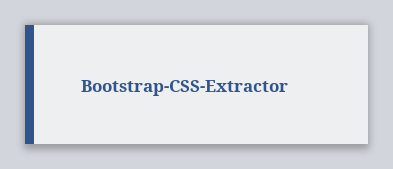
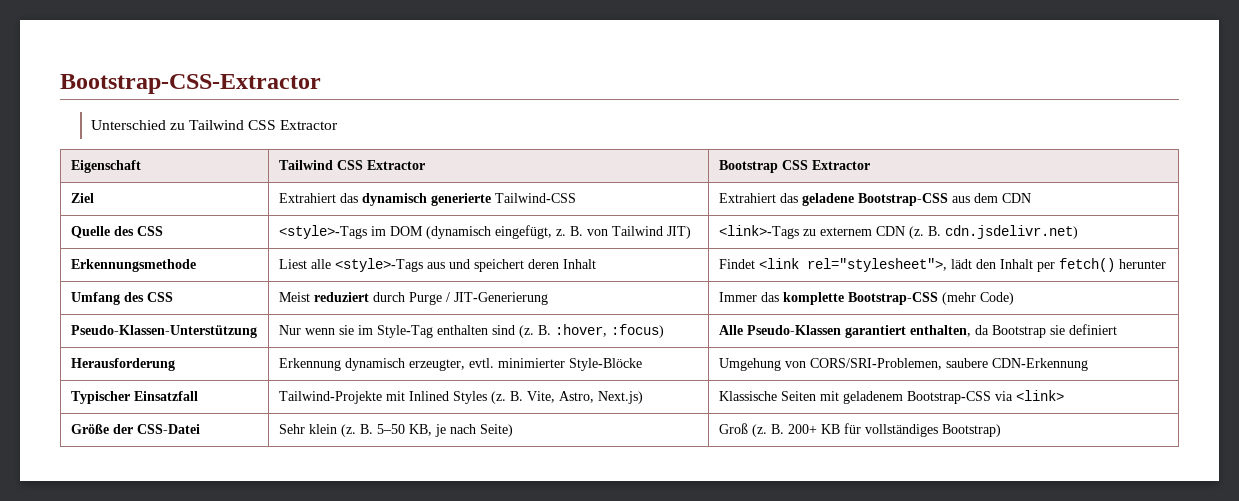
(288, 88) none -> [90,120,339,130] [70,160,141,173] [278,160,425,170] [718,160,870,173] [70,193,94,203] [278,193,576,206] [718,193,1031,206] [70,226,163,238] [278,225,691,239] [718,225,1078,239] [70,259,196,272] [278,258,596,272] [718,258,1166,272] [70,292,173,305] [278,292,548,305] [718,292,1014,305] [70,325,257,338] [278,324,664,338] [718,324,1117,338] [70,358,175,371] [278,358,642,371] [718,358,1088,371] [70,391,198,404] [278,391,643,404] [718,390,1064,404] [70,424,200,434] [278,424,513,437] [718,423,1001,437] // Unterschied zu Tailwind CSS Extractor // Eigenschaft | Tailwind CSS Extractor | Bootstrap CSS Extractor // Ziel | Extrahiert das dynamisch generierte Tailwind-CSS | Extrahiert das geladene Bootstrap-CSS aus dem CDN // Quelle des CSS | <style>-Tags im DOM (dynamisch eingefügt, z. B. von Tailwind JIT) | <link>-Tags zu externem CDN (z. B. cdn.jsdelivr.net) // Erkennungsmethode | Liest alle <style>-Tags aus und speichert deren Inhalt | Findet <link rel="stylesheet">, lädt den Inhalt per fetch() herunter // Umfang des CSS | Meist reduziert durch Purge / JIT-Generierung | Immer das komplette Bootstrap-CSS (mehr Code) // Pseudo-Klassen-Unterstützung | Nur wenn sie im Style-Tag enthalten sind (z. B. :hover, :focus) | Alle Pseudo-Klassen garantiert enthalten, da Bootstrap sie definiert // Herausforderung | Erkennung dynamisch erzeugter, evtl. minimierter Style-Blöcke | Umgehung von CORS/SRI-Problemen, saubere CDN-Erkennung // Typischer Einsatzfall | Tailwind-Projekte mit Inlined Styles (z. B. Vite, Astro, Next.js) | Klassische Seiten mit geladenem Bootstrap-CSS via <link> // Größe der CSS-Datei | Sehr klein (z. B. 5–50 KB, je nach Seite) | Groß (z. B. 200+ KB für vollständiges Bootstrap)

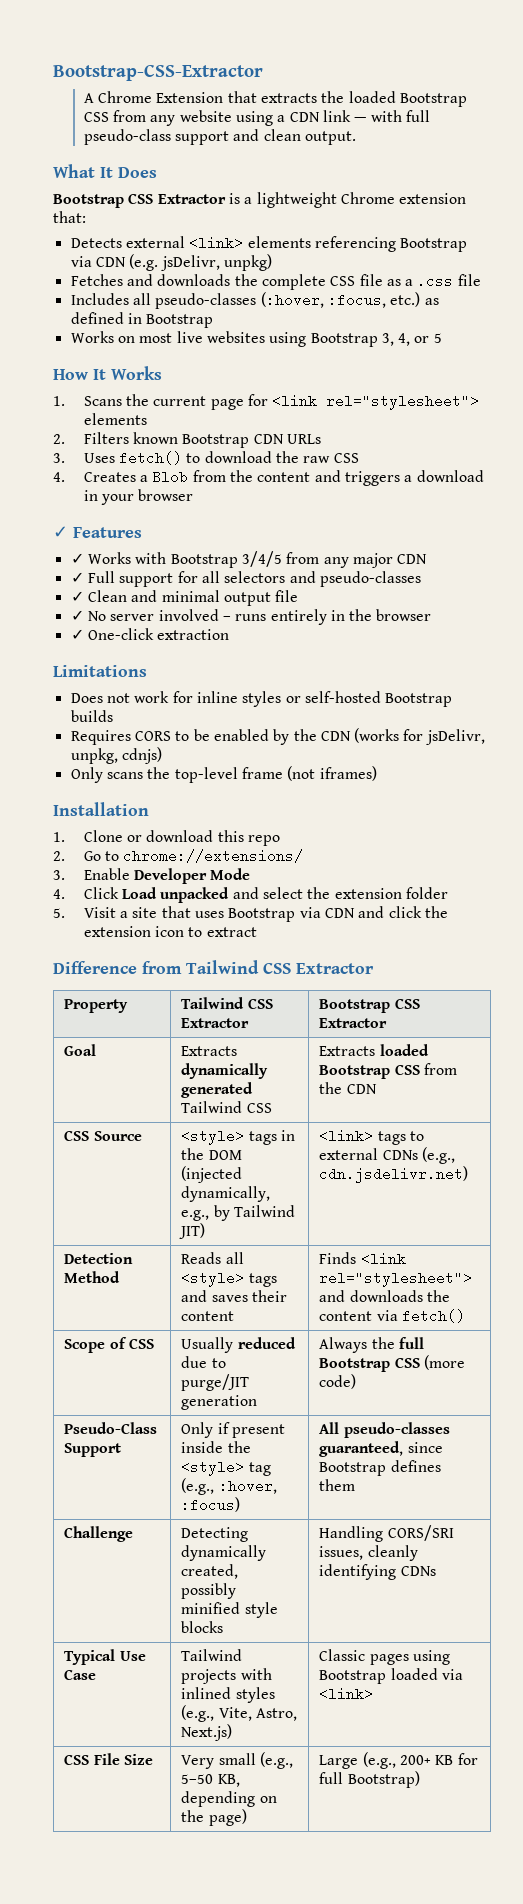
[90,120,185,130] Unterschied zu -> [83,91,468,107] [83,110,430,126] [83,129,357,145] [53,164,157,178] [53,192,467,208] [53,211,86,223] [70,236,468,252] [70,254,272,271] [70,274,481,290] [70,292,439,309] [70,312,214,328] [70,331,442,347] [53,366,162,380] [53,394,480,410] [83,413,147,425] [53,432,322,448] [53,451,359,465] [53,470,484,486] [83,489,194,505] [53,526,142,538] [70,551,428,568] [70,571,421,587] [70,590,299,606] [70,609,432,625] [70,628,230,640] [53,665,147,677] [70,691,453,707] [70,710,113,722] [70,728,485,745] [70,747,162,764] [70,766,377,783] [53,802,149,816] [53,830,281,846] [53,849,304,863] [53,868,251,884] [53,887,449,903] [53,906,448,922] [83,926,257,937] [53,961,182,974] A Chrome Extension that extracts the loaded Bootstrap CSS from any website using a CDN link — with full pseudo-class support and clean output. // What It Does // Bootstrap CSS Extractor is a lightweight Chrome extension that: // Detects external <link> elements referencing Bootstrap via CDN (e.g. jsDelivr, unpkg) // Fetches and downloads the complete CSS file as a .css file // Includes all pseudo-classes (:hover, :focus, etc.) as defined in Bootstrap // Works on most live websites using Bootstrap 3, 4, or 5 // How It Works // 1. Scans the current page for <link rel="stylesheet"> elements // 2. Filters known Bootstrap CDN URLs // 3. Uses fetch() to download the raw CSS // 4. Creates a Blob from the content and triggers a download in your browser // ✓ Features // ✓ Works with Bootstrap 3/4/5 from any major CDN // ✓ Full support for all selectors and pseudo-classes // ✓ Clean and minimal output file // ✓ No server involved – runs entirely in the browser // ✓ One-click extraction // Limitations // Does not work for inline styles or self-hosted Bootstrap builds // Requires CORS to be enabled by the CDN (works for jsDelivr, unpkg, cdnjs) // Only scans the top-level frame (not iframes) // Installation // 1. Clone or download this repo // 2. Go to chrome://extensions/ // 3. Enable Developer Mode // 4. Click Load unpacked and select the extension folder // 5. Visit a site that uses Bootstrap via CDN and click the extension icon to extract // Difference from
[70,160,141,173] Eigenschaft -> [64,999,129,1013] Property
[70,193,94,203] [278,193,576,206] [718,193,1031,206] [70,226,163,238] [278,225,691,239] [718,225,1078,239] [70,259,196,272] [278,258,596,272] [718,258,1166,272] [70,292,173,305] [278,292,548,305] [718,292,1014,305] [70,325,257,338] [278,324,664,338] [718,324,1117,338] [70,358,175,371] [278,358,642,371] [718,358,1088,371] [70,391,198,404] [278,391,643,404] [718,390,1064,404] [70,424,200,434] [278,424,513,437] [718,423,938,437] Ziel | Extrahiert das dynamisch generierte Tailwind-CSS | Extrahiert das geladene Bootstrap-CSS aus dem CDN // Quelle des CSS | <style>-Tags im DOM (dynamisch eingefügt, z. B. von Tailwind JIT) | <link>-Tags zu externem CDN (z. B. cdn.jsdelivr.net) // Erkennungsmethode | Liest alle <style>-Tags aus und speichert deren Inhalt | Findet <link rel="stylesheet">, lädt den Inhalt per fetch() herunter // Umfang des CSS | Meist reduziert durch Purge / JIT-Generierung | Immer das komplette Bootstrap-CSS (mehr Code) // Pseudo-Klassen-Unterstützung | Nur wenn sie im Style-Tag enthalten sind (z. B. :hover, :focus) | Alle Pseudo-Klassen garantiert enthalten, da Bootstrap sie definiert // Herausforderung | Erkennung dynamisch erzeugter, evtl. minimierter Style-Blöcke | Umgehung von CORS/SRI-Problemen, saubere CDN-Erkennung // Typischer Einsatzfall | Tailwind-Projekte mit Inlined Styles (z. B. Vite, Astro, Next.js) | Klassische Seiten mit geladenem Bootstrap-CSS via <link> // Größe der CSS-Datei | Sehr klein (z. B. 5–50 KB, je nach Seite) | Groß (z. B. 200+ KB für vollständiges -> [64,1044,97,1056] [181,1046,238,1056] [181,1063,269,1079] [181,1082,254,1098] [181,1101,272,1113] [319,1044,429,1056] [319,1063,458,1079] [319,1082,377,1094] [64,1130,142,1141] [181,1129,296,1145] [181,1148,242,1160] [181,1166,243,1183] [181,1186,271,1202] [181,1205,296,1221] [179,1223,206,1239] [319,1129,425,1145] [319,1147,456,1164] [319,1166,469,1183] [64,1253,134,1264] [64,1271,121,1283] [181,1252,244,1264] [181,1271,277,1287] [181,1290,288,1302] [181,1311,235,1321] [319,1252,406,1266] [319,1271,473,1287] [319,1290,451,1302] [319,1309,466,1323] [64,1337,155,1353] [181,1337,296,1353] [181,1356,226,1368] [181,1374,250,1391] [181,1395,258,1410] [319,1337,425,1353] [319,1355,466,1372] [319,1374,357,1389] [64,1422,158,1434] [64,1443,122,1457] [181,1422,286,1438] [181,1441,251,1453] [181,1460,271,1476] [181,1478,277,1495] [181,1497,241,1512] [319,1422,450,1438] [319,1441,443,1457] [319,1460,441,1476] [319,1479,356,1491] [64,1526,134,1542] [181,1527,249,1542] [181,1545,267,1561] [181,1564,239,1579] [181,1583,237,1599] [181,1602,278,1618] [181,1621,224,1633] [319,1525,454,1542] [319,1545,418,1561] [319,1564,436,1580] [64,1649,146,1665] [64,1669,97,1680] [181,1649,243,1661] [181,1668,272,1684] [181,1687,275,1703] [181,1705,298,1722] [181,1724,233,1741] [319,1649,451,1665] [319,1668,464,1684] [319,1687,374,1701] [64,1753,154,1765] [181,1752,294,1769] [181,1774,240,1787] [181,1791,277,1807] [181,1809,247,1826] [319,1752,478,1769] [319,1772,344,1784] Goal | Extracts dynamically generated Tailwind CSS | Extracts loaded Bootstrap CSS from the CDN // CSS Source | <style> tags in the DOM (injected dynamically, e.g., by Tailwind JIT) | <link> tags to external CDNs (e.g., cdn.jsdelivr.net) // Detection Method | Reads all <style> tags and saves their content | Finds <link rel="stylesheet"> and downloads the content via fetch() // Scope of CSS | Usually reduced due to purge/JIT generation | Always the full Bootstrap CSS (more code) // Pseudo-Class Support | Only if present inside the <style> tag (e.g., :hover, :focus) | All pseudo-classes guaranteed, since Bootstrap defines them // Challenge | Detecting dynamically created, possibly minified style blocks | Handling CORS/SRI issues, cleanly identifying CDNs // Typical Use Case | Tailwind projects with inlined styles (e.g., Vite, Astro, Next.js) | Classic pages using Bootstrap loaded via <link> // CSS File Size | Very small (e.g., 5–50 KB, depending on the page) | Large (e.g., 200+ KB for full

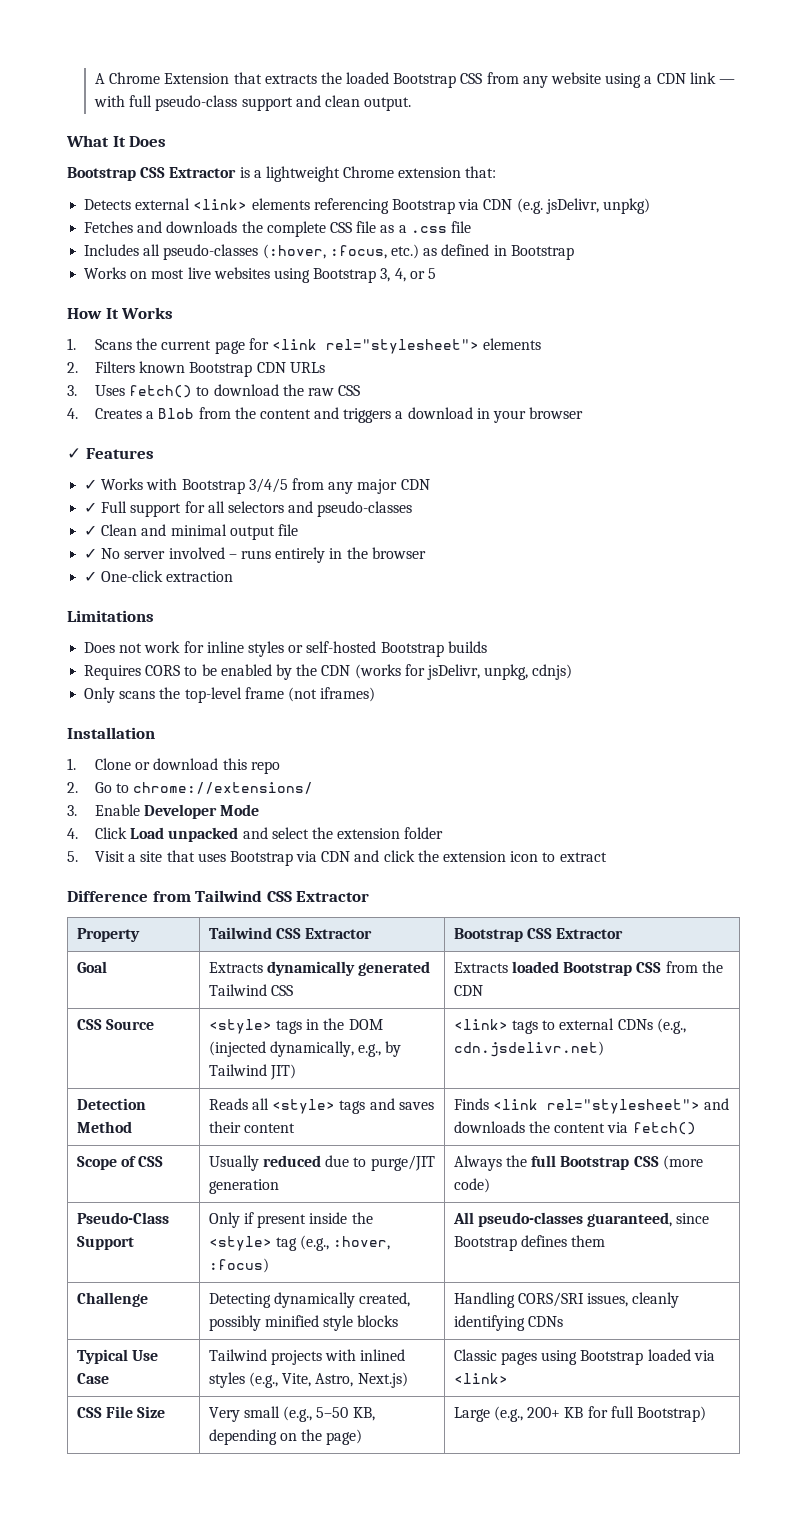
[53,64,263,81] Bootstrap-CSS-Extractor // -> (95, 78) none

